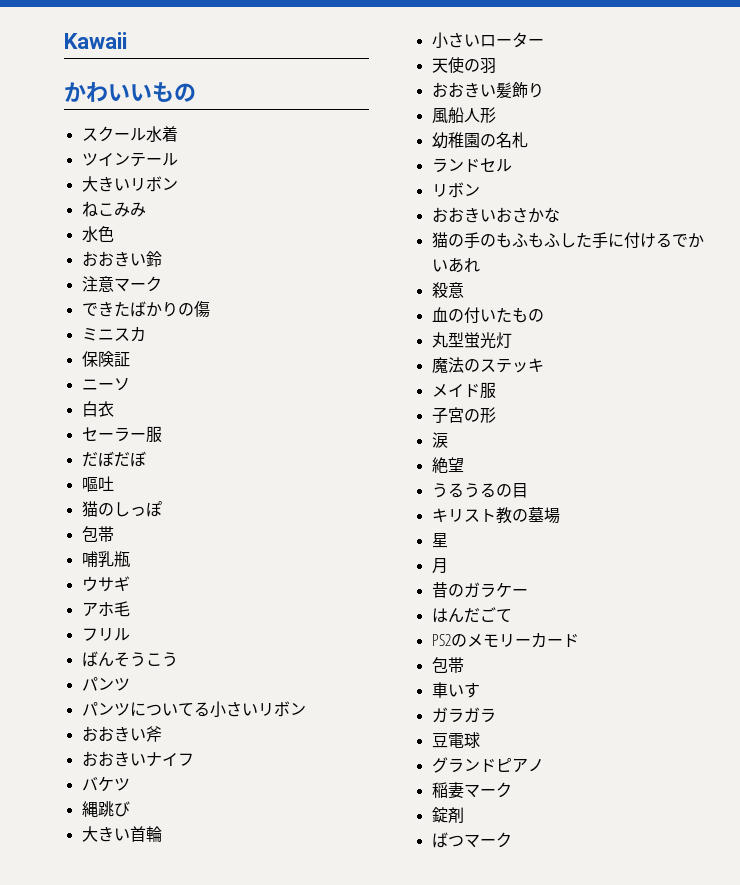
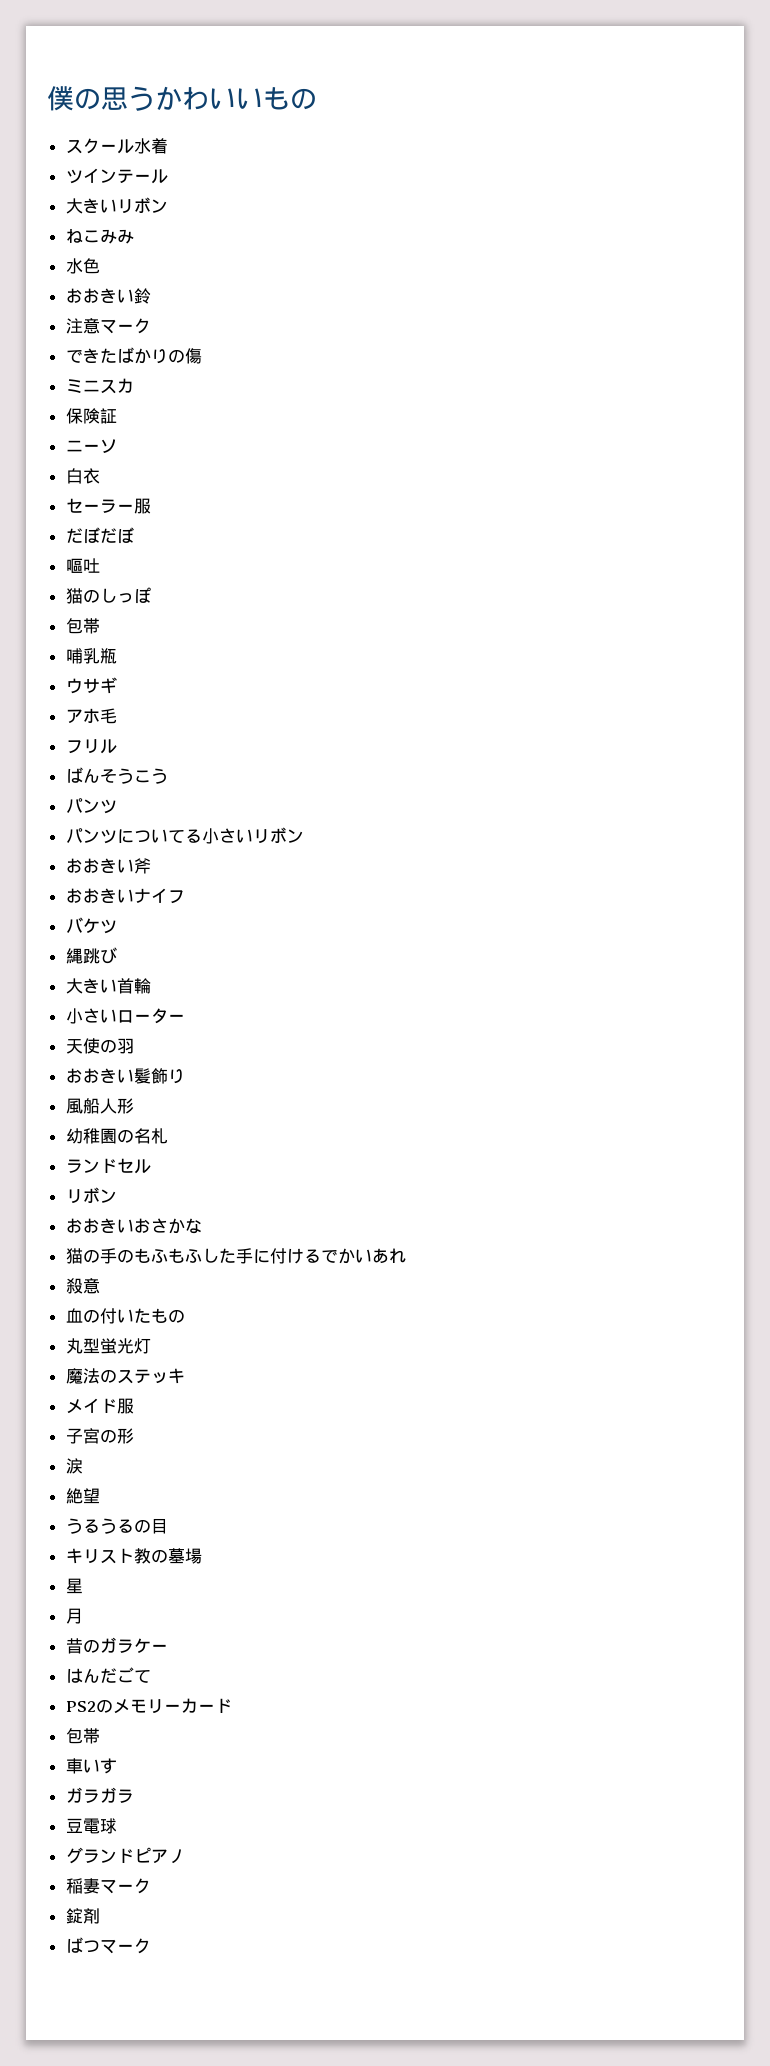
[64,32,127,49] Kawaii // -> [47,86,155,111] 僕の思う

